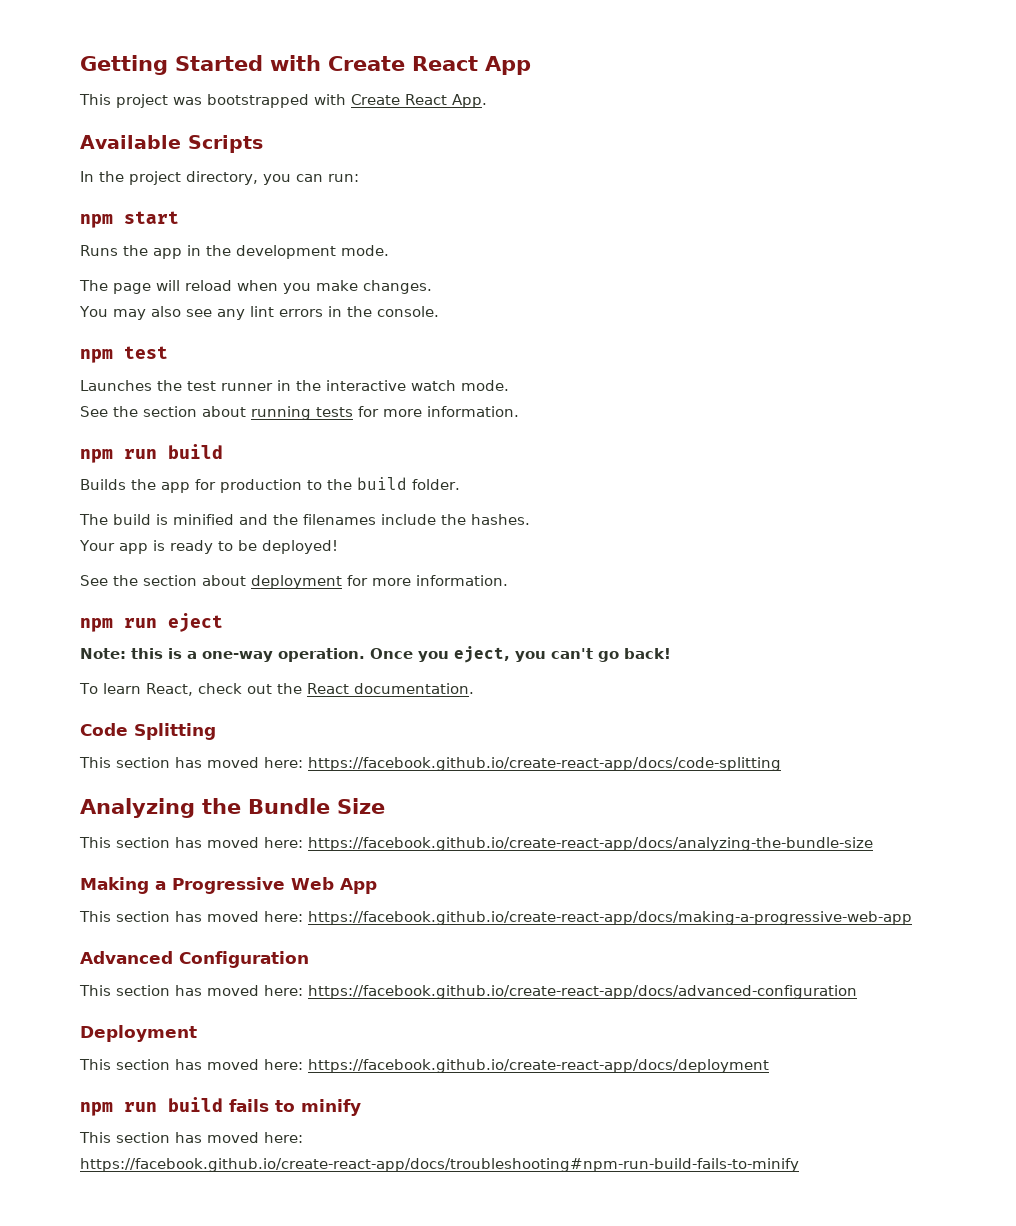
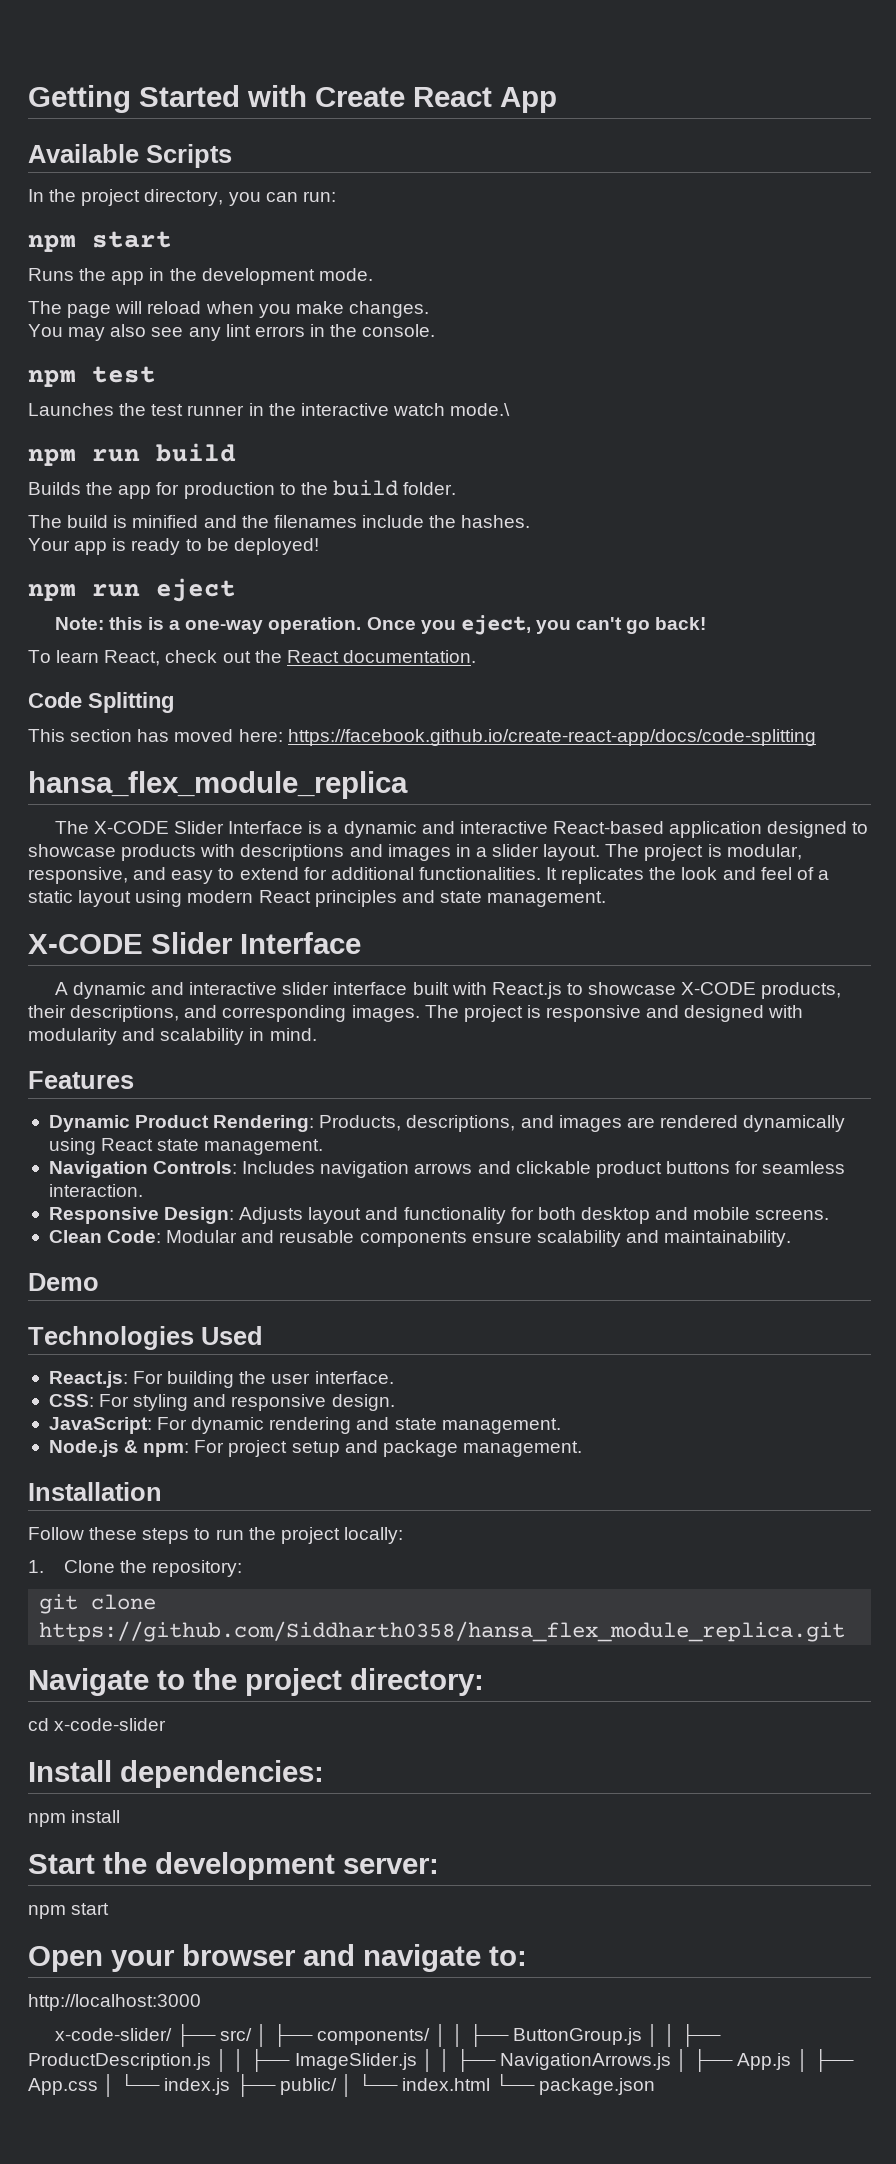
[79,94,487,108] // This project was bootstrapped with Create React App. -> (557, 100) none
[461,380,509,391] [80,406,519,420] mode. // See the section about running tests for more information. -> [450,403,511,416] mode.\
[80,575,508,589] // See the section about deployment for more information. -> (319, 546) none
[80,798,385,818] [79,837,873,851] [80,877,377,894] [79,911,912,925] [80,951,309,968] [79,985,857,999] [80,1025,197,1042] [79,1059,769,1073] [80,1097,361,1116] [79,1132,303,1143] [80,1158,799,1172] Analyzing the Bundle Size // This section has moved here: https://facebook.github.io/create-react-app/docs/analyzing-the-bundle-size // Making a Progressive Web App // This section has moved here: https://facebook.github.io/create-react-app/docs/making-a-progressive-web-app // Advanced Configuration // This section has moved here: https://facebook.github.io/create-react-app/docs/advanced-configuration // Deployment // This section has moved here: https://facebook.github.io/create-react-app/docs/deployment // npm run build fails to minify // This section has moved here: https://facebook.github.io/create-react-app/docs/troubleshooting#npm-run-build-fails-to-minify -> [28,771,408,799] [54,821,869,838] [28,844,802,861] [28,867,829,884] [28,890,607,907] [28,932,361,954] [54,982,842,999] [28,1005,804,1022] [28,1028,317,1045] [28,1071,134,1089] [48,1115,846,1132] [48,1138,324,1155] [48,1161,846,1178] [48,1184,143,1197] [48,1207,830,1224] [48,1230,792,1247] [28,1273,99,1291] [28,1326,263,1350] [48,1371,394,1388] [48,1394,395,1411] [48,1417,561,1434] [48,1440,582,1457] [28,1482,162,1501] [28,1527,403,1544] [28,1560,242,1577] [39,1594,157,1614] [39,1621,846,1642] [28,1668,484,1696] [28,1718,167,1731] [28,1760,324,1788] [28,1810,121,1827] [28,1852,439,1880] [28,1903,110,1919] [28,1944,527,1972] [28,1994,201,2011] [54,2024,722,2047] [28,2049,854,2072] [28,2074,656,2097] hansa_flex_module_replica // The X-CODE Slider Interface is a dynamic and interactive React-based application designed to showcase products with descriptions and images in a slider layout. The project is modular, responsive, and easy to extend for additional functionalities. It replicates the look and feel of a static layout using modern React principles and state management. // X-CODE Slider Interface // A dynamic and interactive slider interface built with React.js to showcase X-CODE products, their descriptions, and corresponding images. The project is responsive and designed with modularity and scalability in mind. // Features // Dynamic Product Rendering: Products, descriptions, and images are rendered dynamically using React state management. // Navigation Controls: Includes navigation arrows and clickable product buttons for seamless interaction. // Responsive Design: Adjusts layout and functionality for both desktop and mobile screens. // Clean Code: Modular and reusable components ensure scalability and maintainability. // Demo // Technologies Used // React.js: For building the user interface. // CSS: For styling and responsive design. // JavaScript: For dynamic rendering and state management. // Node.js & npm: For project setup and package management. // Installation // Follow these steps to run the project locally: // 1. Clone the repository: // git clone https://github.com/Siddharth0358/hansa_flex_module_replica.git // Navigate to the project directory: // cd x-code-slider // Install dependencies: // npm install // Start the development server: // npm start // Open your browser and navigate to: // http://localhost:3000 // x-code-slider/ ├── src/ │ ├── components/ │ │ ├── ButtonGroup.js │ │ ├── ProductDescription.js │ │ ├── ImageSlider.js │ │ ├── NavigationArrows.js │ ├── App.js │ ├── App.css │ └── index.js ├── public/ │ └── index.html └── package.json

